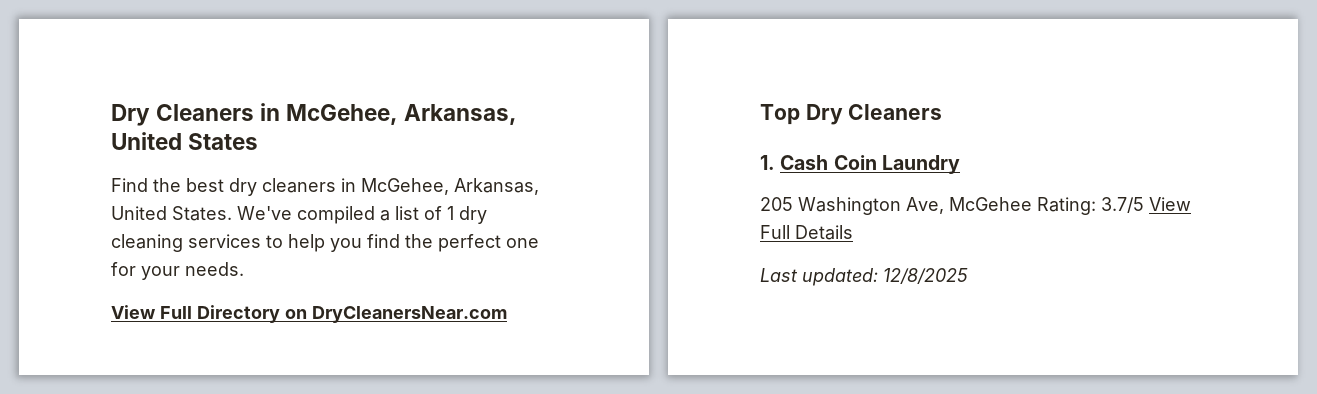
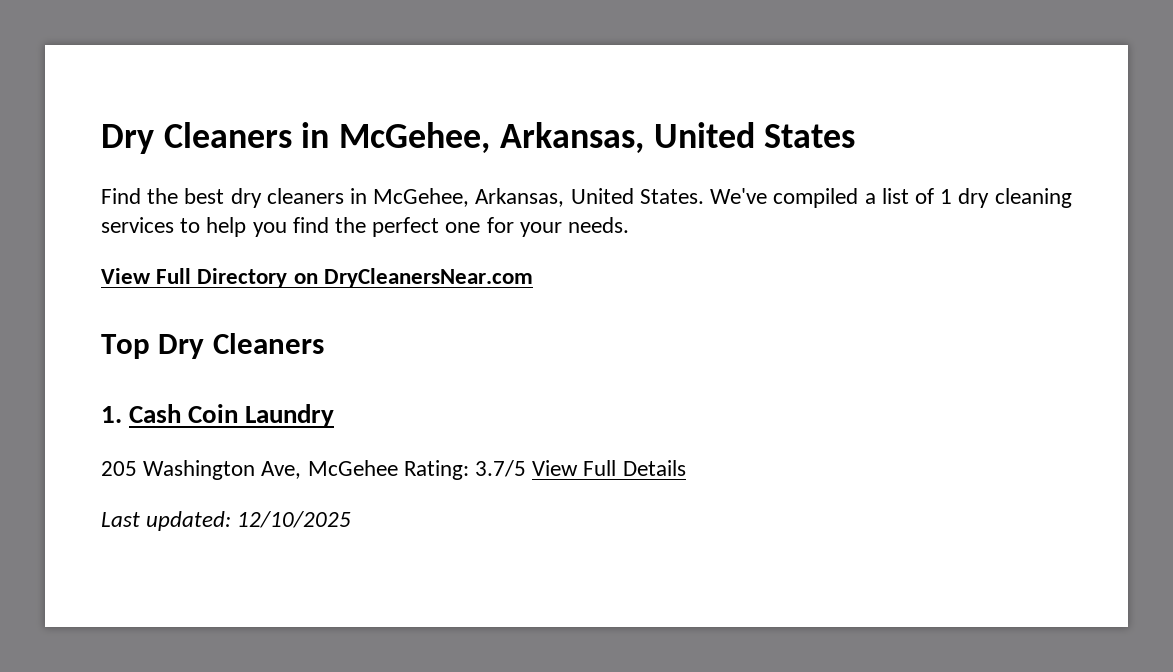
[883,268,968,284] 12/8/2025 -> [237,511,352,528] 12/10/2025

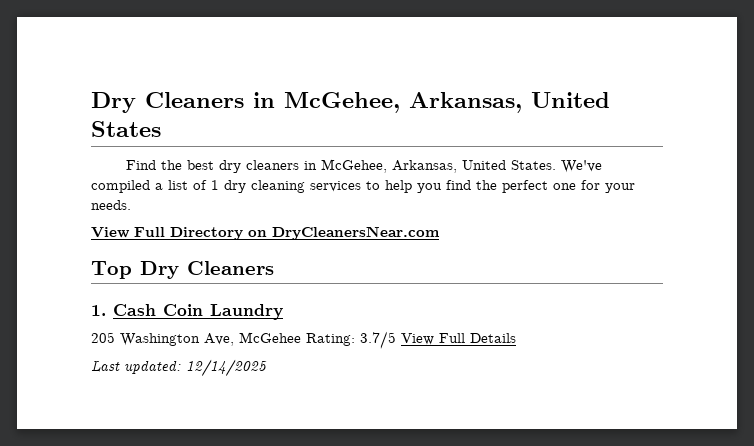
[237,511,352,528] 12/10/2025 -> [186,359,267,377] 12/14/2025

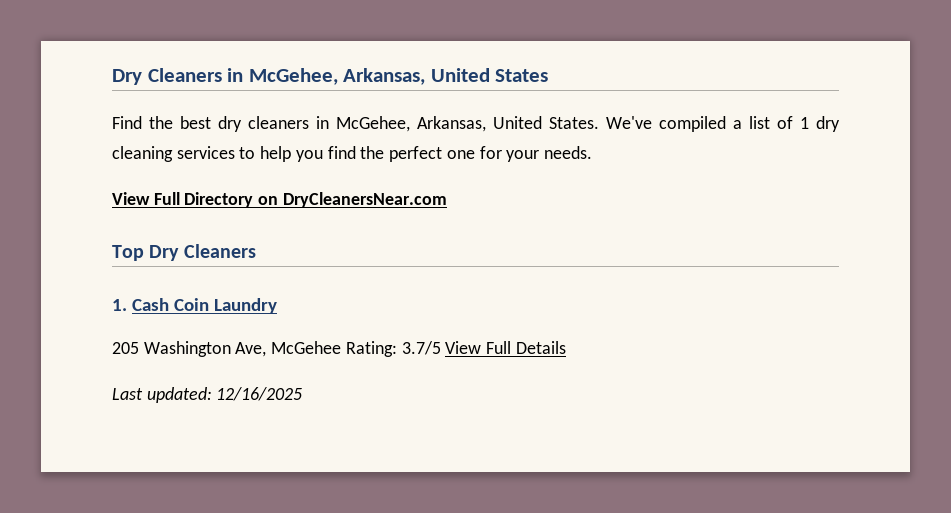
[186,359,267,377] 12/14/2025 -> [216,387,303,401] 12/16/2025

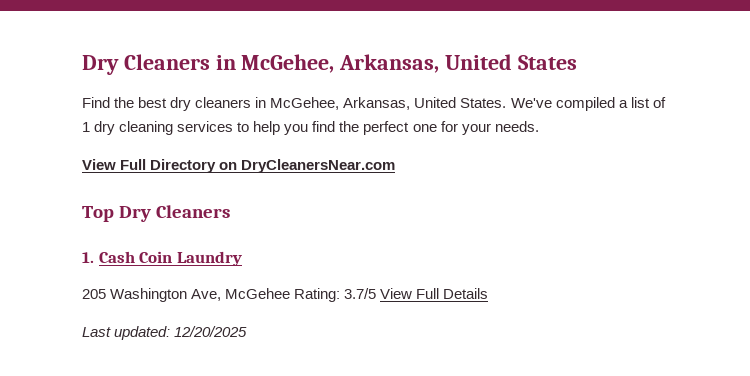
[216,387,303,401] 12/16/2025 -> [174,326,248,337] 12/20/2025

